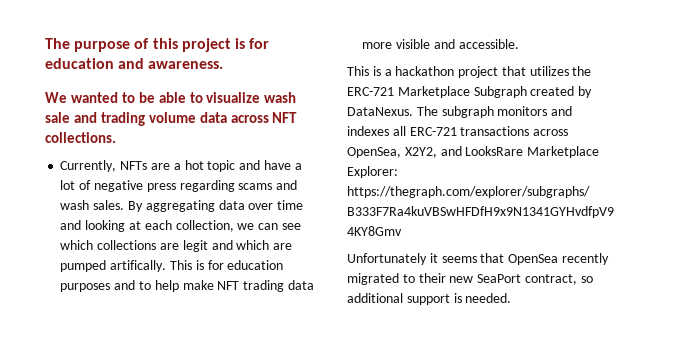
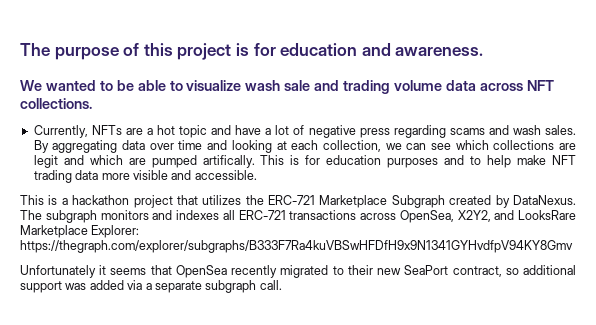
[453,293,512,303] is needed. -> [65,280,282,293] was added via a separate subgraph call.

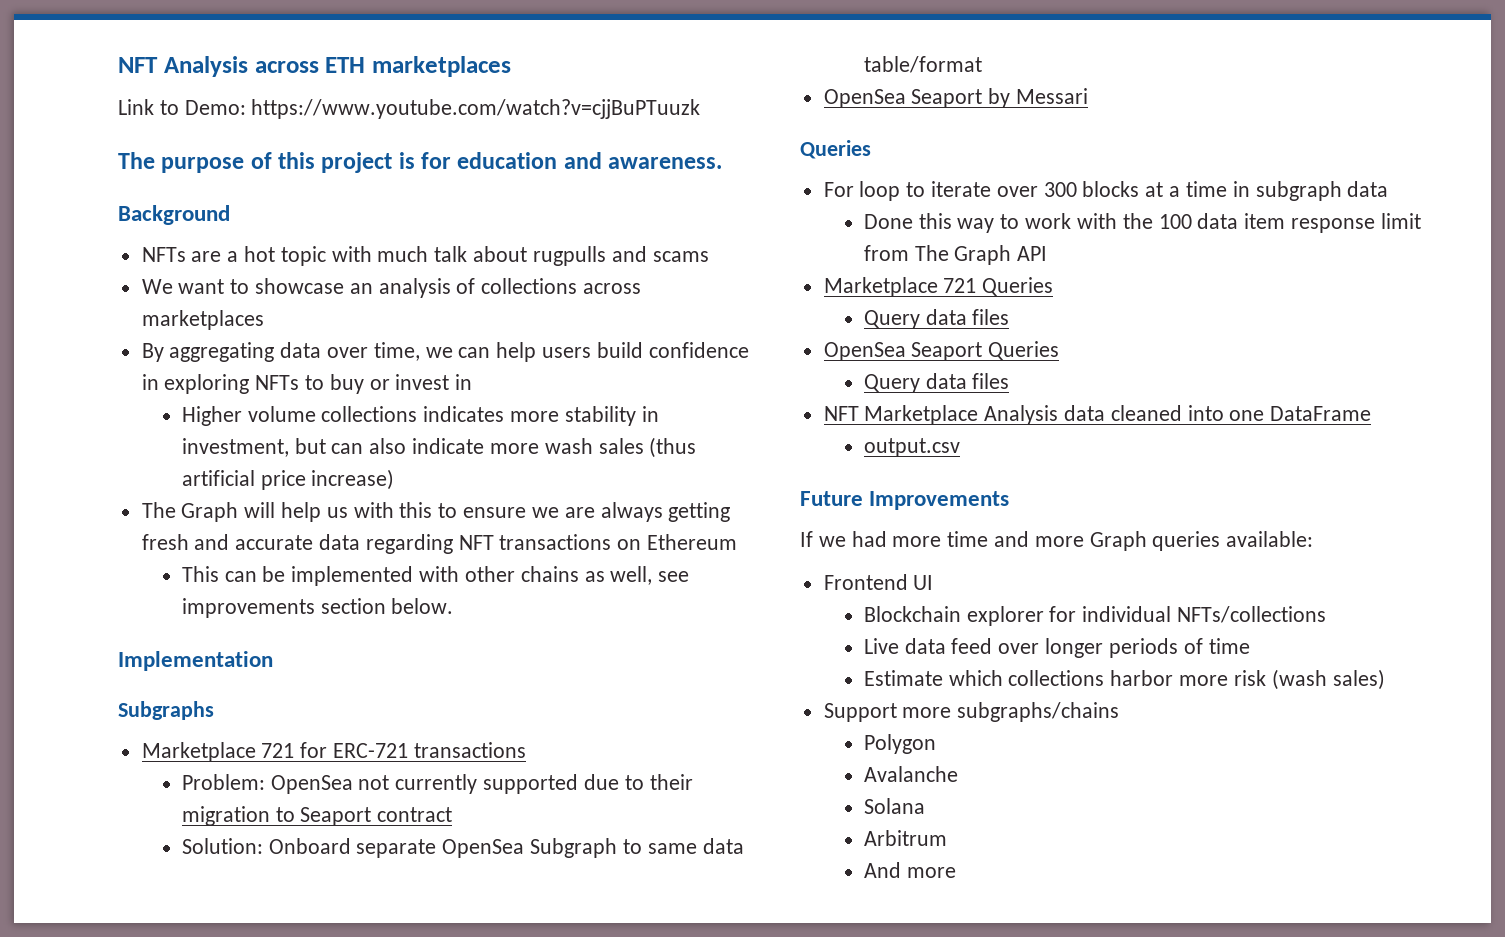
(20, 49) none -> [118,56,511,77] [118,99,701,119] NFT Analysis across ETH marketplaces // Link to Demo: https://www.youtube.com/watch?v=cjjBuPTuuzk //
[20,80,554,94] [20,98,92,109] [33,125,88,138] We wanted to be able to visualize wash sale and trading volume data across NFT collections. // Currently, -> [118,205,230,225] Background //
[211,125,576,138] [33,140,576,153] [33,155,576,168] [33,170,257,183] [20,195,576,208] [20,210,576,223] [20,225,140,238] [20,240,573,253] [20,265,576,278] [20,280,282,293] and have a lot of negative press regarding scams and wash sales. By aggregating data over time and looking at each collection, we can see which collections are legit and which are pumped artifically. This is for education purposes and to help make NFT trading data more visible and accessible. // This is a hackathon project that utilizes the ERC-721 Marketplace Subgraph created by DataNexus. The subgraph monitors and indexes all ERC-721 transactions across OpenSea, X2Y2, and LooksRare Marketplace Explorer: https://thegraph.com/explorer/subgraphs/B333F7Ra4kuVBSwHFDfH9x9N1341GYHvdfpV94KY8Gmv // Unfortunately it seems that OpenSea recently migrated to their new SeaPort contract, so additional support was added via a separate subgraph call. -> [331,246,709,266] [141,278,642,298] [141,310,264,330] [141,342,749,362] [141,374,473,394] [181,406,659,426] [181,437,697,458] [181,469,395,490] [141,502,731,522] [141,534,738,554] [181,566,690,586] [181,598,454,618] [118,651,273,671] [118,701,214,720] [141,742,526,762] [181,774,693,794] [181,806,453,826] [181,838,744,858] [863,56,982,73] [823,88,1089,108] [800,140,871,159] [823,181,1389,201] [863,213,1421,233] [863,245,1048,265] [823,277,1054,297] [863,309,1010,329] [823,341,1060,361] [863,373,1010,393] [823,405,1372,425] [863,438,960,457] [800,491,1010,510] [800,531,1314,551] [823,574,934,590] [863,606,1327,626] [863,638,1250,658] [863,669,1385,690] [823,702,1120,722] [863,734,936,754] [863,766,958,782] [863,798,925,814] [863,830,947,846] [863,862,956,878] with much talk about rugpulls and scams // We want to showcase an analysis of collections across marketplaces // By aggregating data over time, we can help users build confidence in exploring NFTs to buy or invest in // Higher volume collections indicates more stability in investment, but can also indicate more wash sales (thus artificial price increase) // The Graph will help us with this to ensure we are always getting fresh and accurate data regarding NFT transactions on Ethereum // This can be implemented with other chains as well, see improvements section below. // Implementation // Subgraphs // Marketplace 721 for ERC-721 transactions // Problem: OpenSea not currently supported due to their migration to Seaport contract // Solution: Onboard separate OpenSea Subgraph to same data table/format // OpenSea Seaport by Messari // Queries // For loop to iterate over 300 blocks at a time in subgraph data // Done this way to work with the 100 data item response limit from The Graph API // Marketplace 721 Queries // Query data files // OpenSea Seaport Queries // Query data files // NFT Marketplace Analysis data cleaned into one DataFrame // output.csv // Future Improvements // If we had more time and more Graph queries available: // Frontend UI // Blockchain explorer for individual NFTs/collections // Live data feed over longer periods of time // Estimate which collections harbor more risk (wash sales) // Support more subgraphs/chains // Polygon // Avalanche // Solana // Arbitrum // And more

